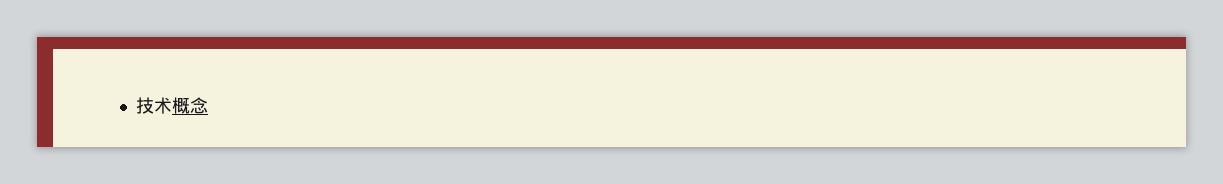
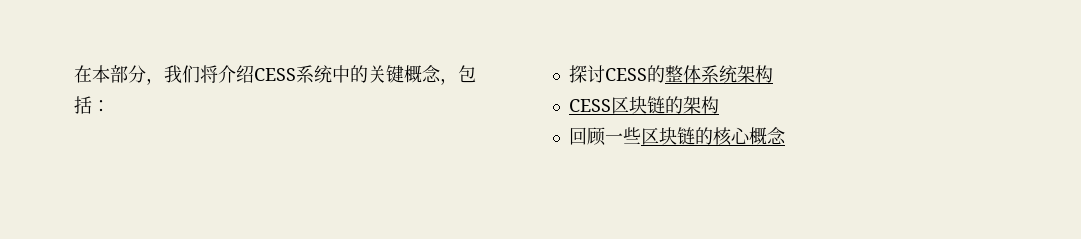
[135,97,172,114] 技术 -> [74,65,476,85] [74,96,110,114] [568,65,773,83] [568,96,719,114] [568,127,750,146] 在本部分，我们将介绍CESS系统中的关键概念，包括： // 探讨CESS的整体系统架构 // CESS区块链的架构 // 回顾一些区块链的核心

